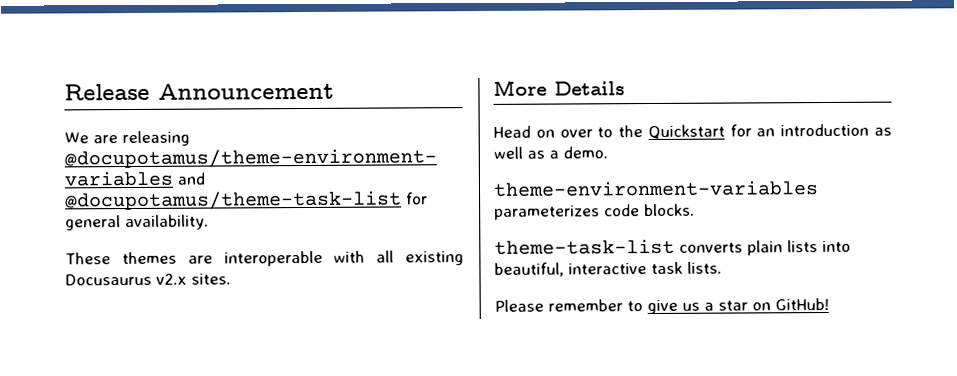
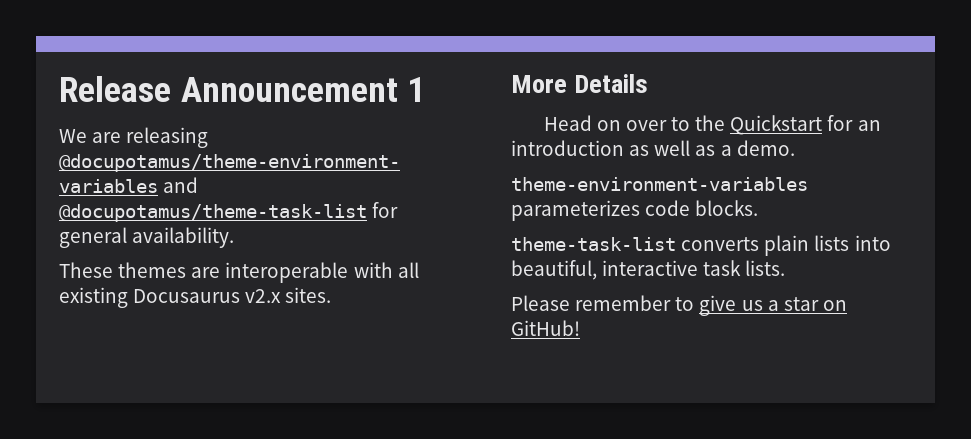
(334, 91) none -> [407,77,426,102] 1

